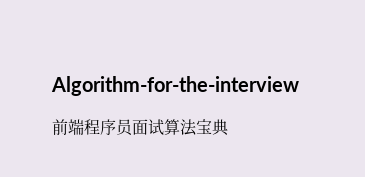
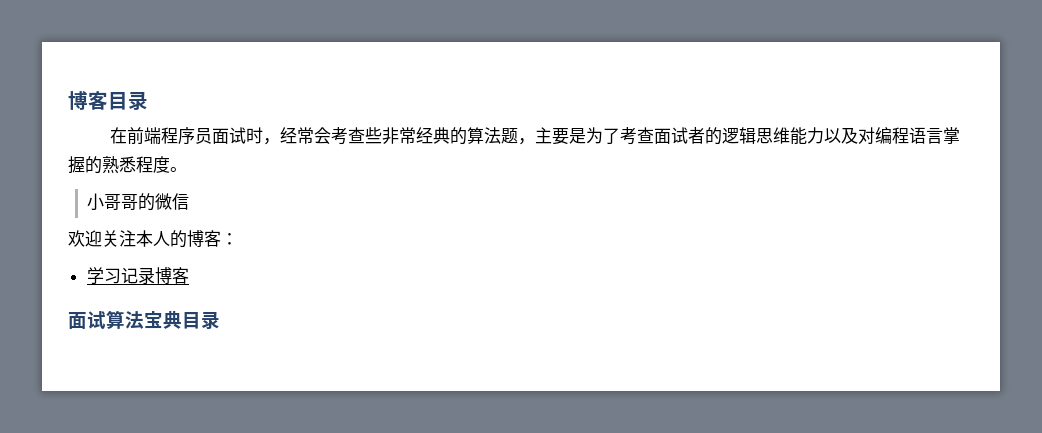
[51,76,299,96] Algorithm-for-the-interview // -> [68,91,148,110] [109,127,127,144] 博客目录 // 在
(164, 127) none -> [245,127,960,145] [68,156,187,174] [87,193,190,211] [68,230,238,248] [86,267,189,284] [68,311,106,329] 时，经常会考查些非常经典的算法题，主要是为了考查面试者的逻辑思维能力以及对编程语言掌握的熟悉程度。 // 小哥哥的微信 // 欢迎关注本人的博客： // 学习记录博客 // 面试
(229, 127) none -> [182,311,220,330] 目录

